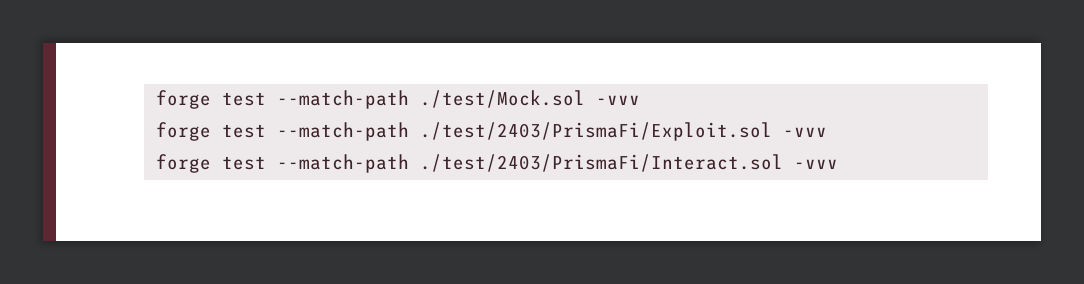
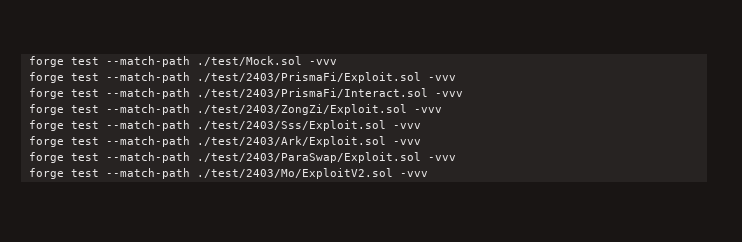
(838, 164) none -> [28,104,442,115] [28,120,421,131] [28,136,421,147] [28,152,456,163] [28,168,428,179] // forge test --match-path ./test/2403/ZongZi/Exploit.sol -vvv // forge test --match-path ./test/2403/Sss/Exploit.sol -vvv // forge test --match-path ./test/2403/Ark/Exploit.sol -vvv // forge test --match-path ./test/2403/ParaSwap/Exploit.sol -vvv // forge test --match-path ./test/2403/Mo/ExploitV2.sol -vvv

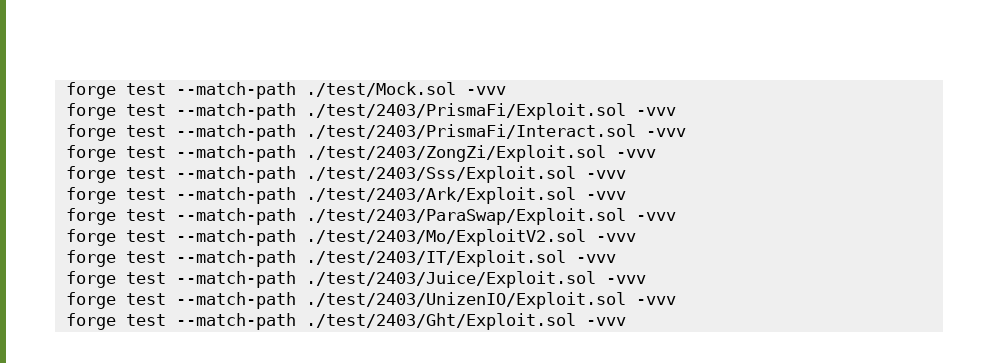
(428, 174) none -> [65,250,616,267] [65,271,646,288] [65,292,676,309] [65,313,626,330] // forge test --match-path ./test/2403/IT/Exploit.sol -vvv // forge test --match-path ./test/2403/Juice/Exploit.sol -vvv // forge test --match-path ./test/2403/UnizenIO/Exploit.sol -vvv // forge test --match-path ./test/2403/Ght/Exploit.sol -vvv

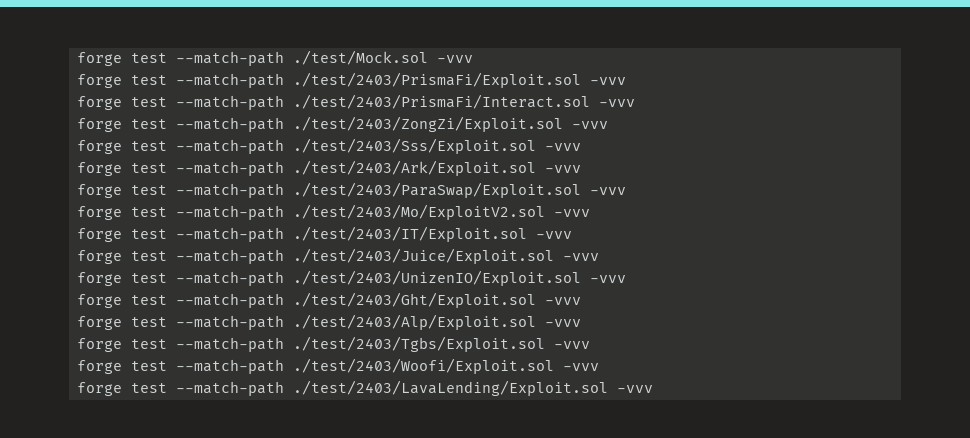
(626, 321) none -> [77,314,582,330] [77,336,591,352] [77,358,600,374] [77,380,654,396] // forge test --match-path ./test/2403/Alp/Exploit.sol -vvv // forge test --match-path ./test/2403/Tgbs/Exploit.sol -vvv // forge test --match-path ./test/2403/Woofi/Exploit.sol -vvv // forge test --match-path ./test/2403/LavaLending/Exploit.sol -vvv

